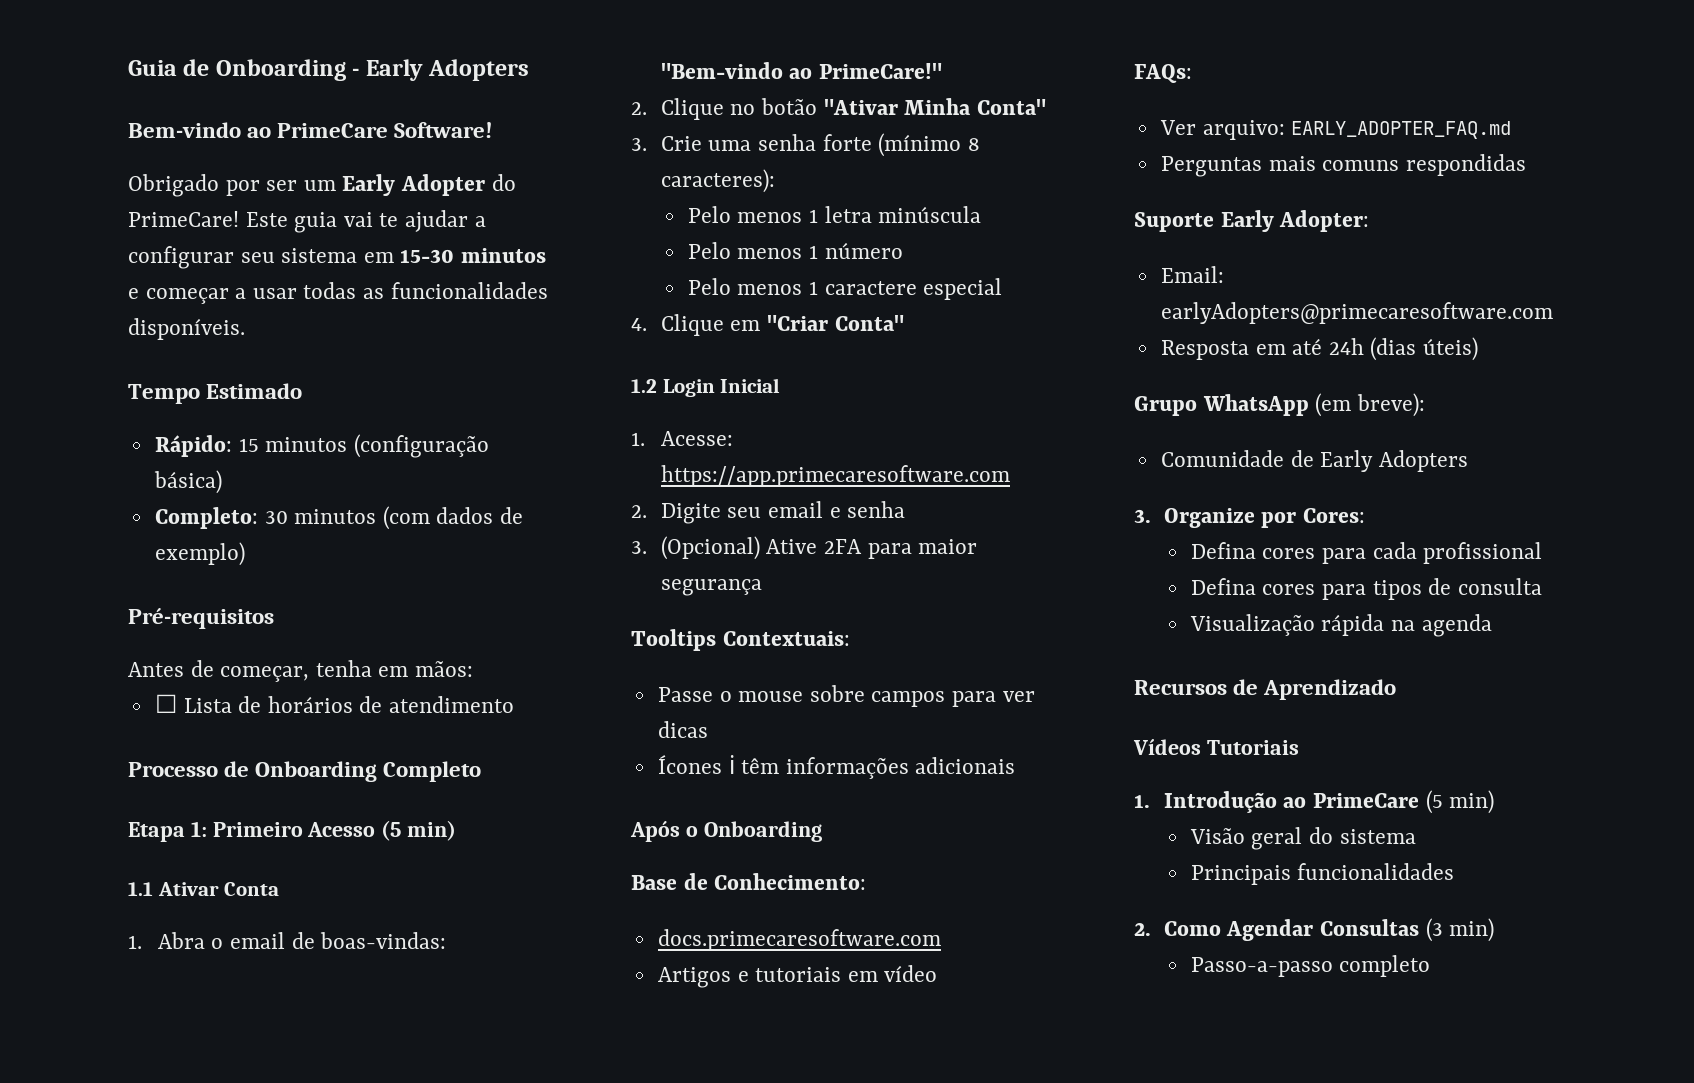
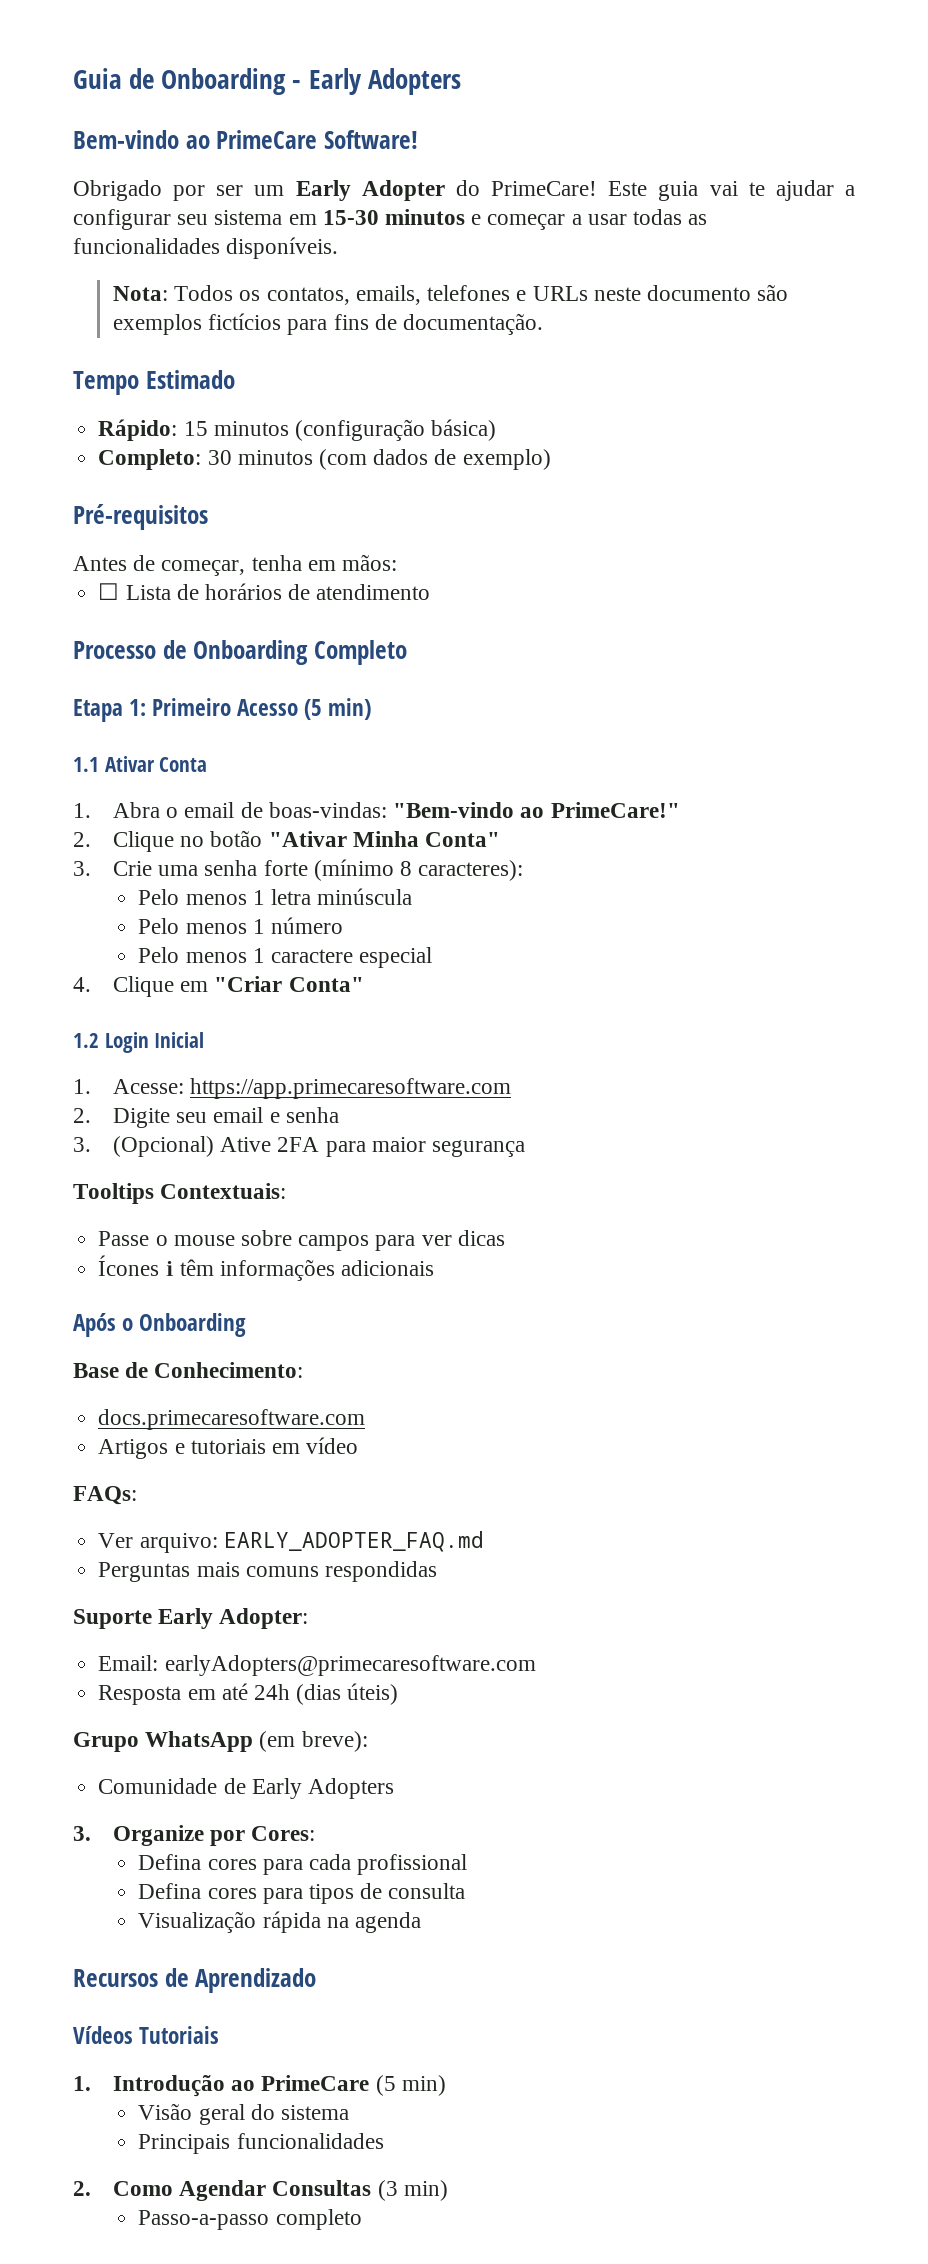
(245, 329) none -> [113,284,789,305] [113,313,544,335] // Nota: Todos os contatos, emails, telefones e URLs neste documento são exemplos fictícios para fins de documentação.

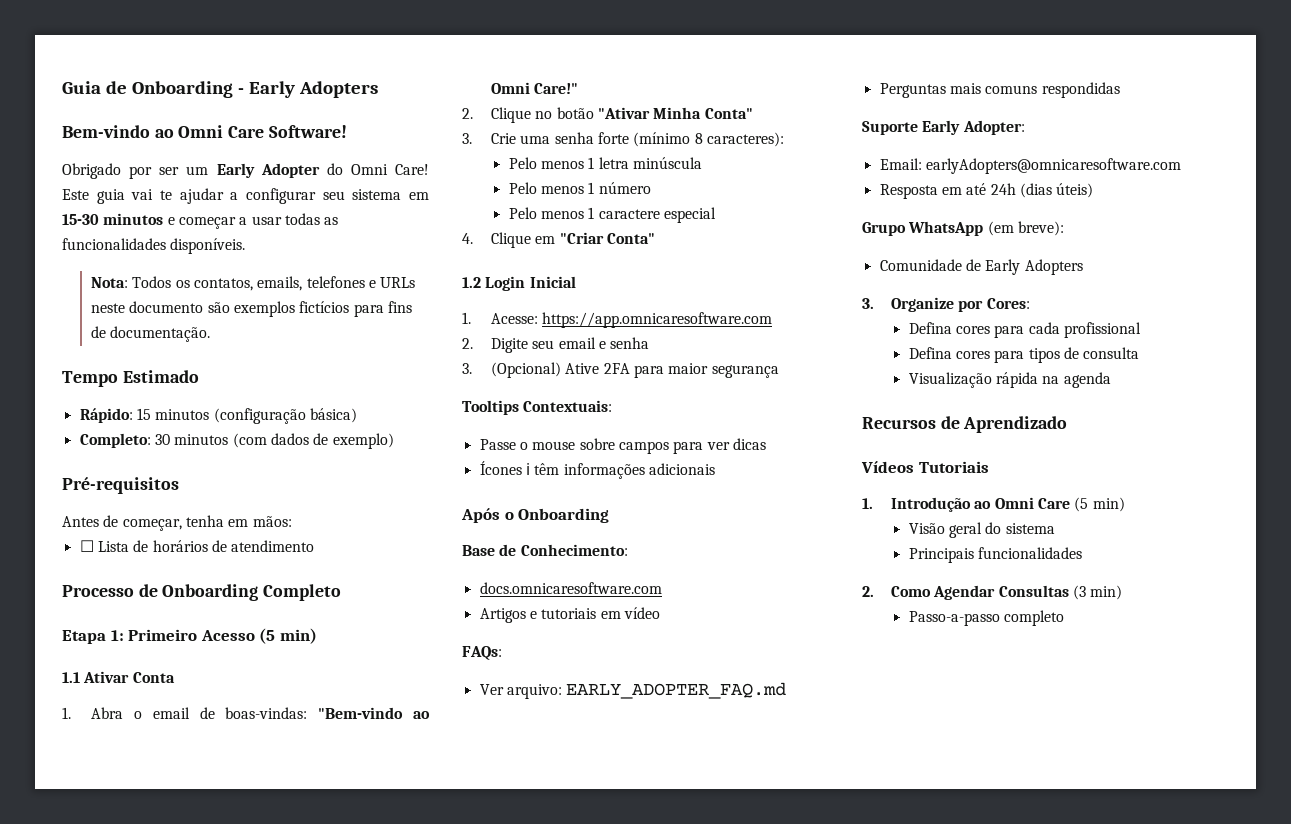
[216,130,318,149] PrimeCare -> [178,125,265,138] Omni Care
[491,181,598,196] PrimeCare! -> [350,164,429,175] Omni Care!
[550,802,680,818] PrimeCare!" -> [491,82,579,94] Omni Care!"
[190,1078,512,1099] https://app.primecaresoftware.com -> [542,312,773,328] https://app.omnicaresoftware.com
[98,1409,366,1430] docs.primecaresoftware.com -> [479,582,662,594] docs.omnicaresoftware.com
[164,1655,536,1676] earlyAdopters@primecaresoftware.com -> [925,158,1181,174] earlyAdopters@omnicaresoftware.com
[261,2075,370,2091] PrimeCare -> [994,497,1071,509] Omni Care

